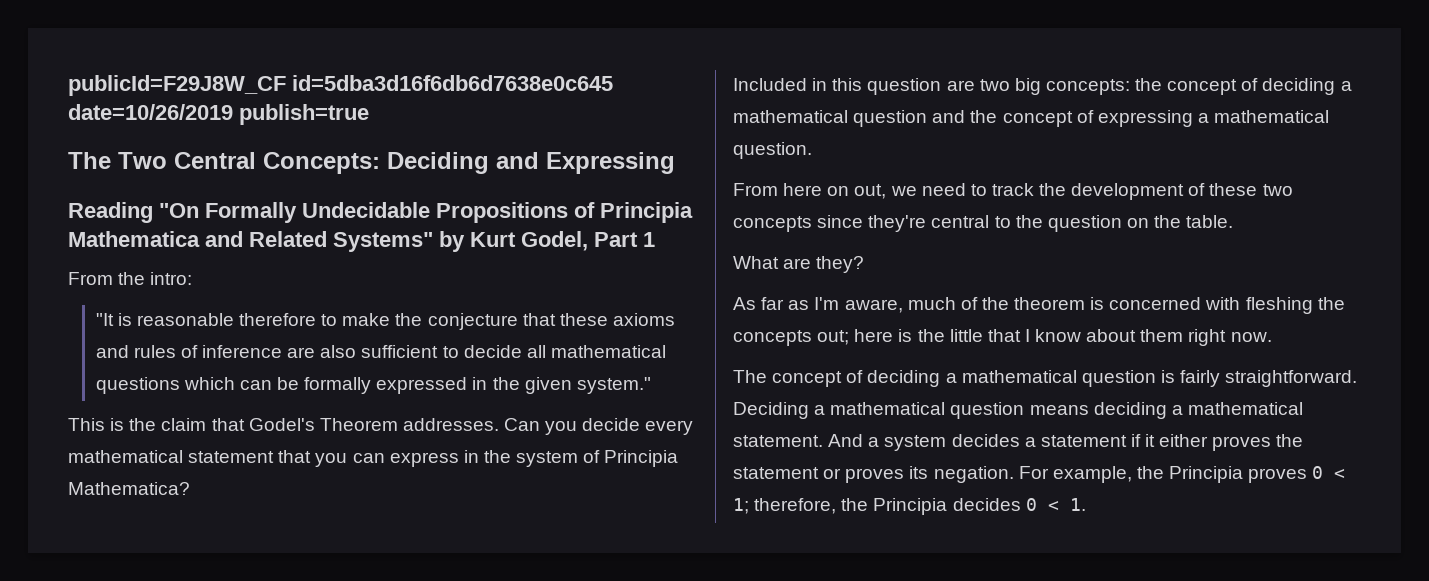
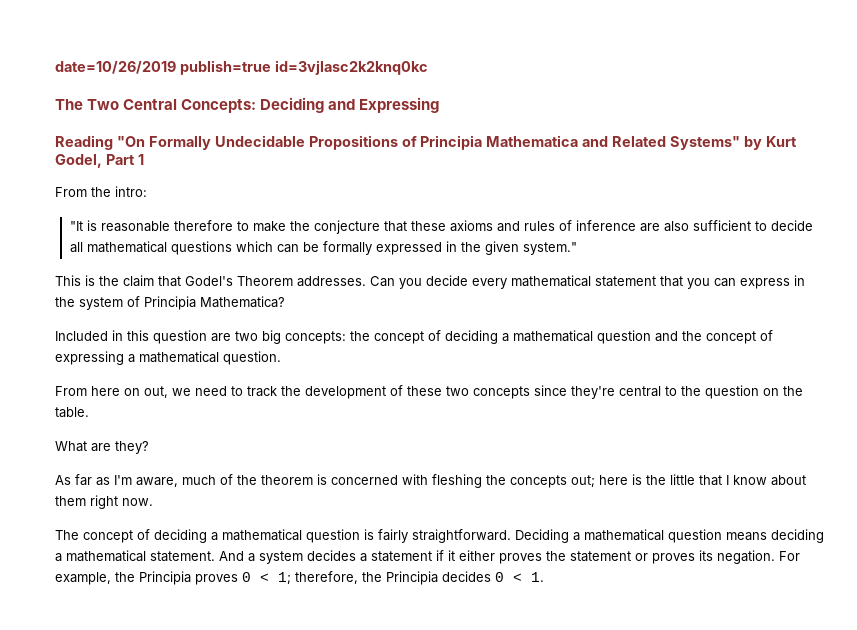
[68,75,613,96] publicId=F29J8W_CF id=5dba3d16f6db6d7638e0c645 -> (55, 67) none
(369, 114) none -> [274,60,428,75] id=3vjlasc2k2knq0kc

